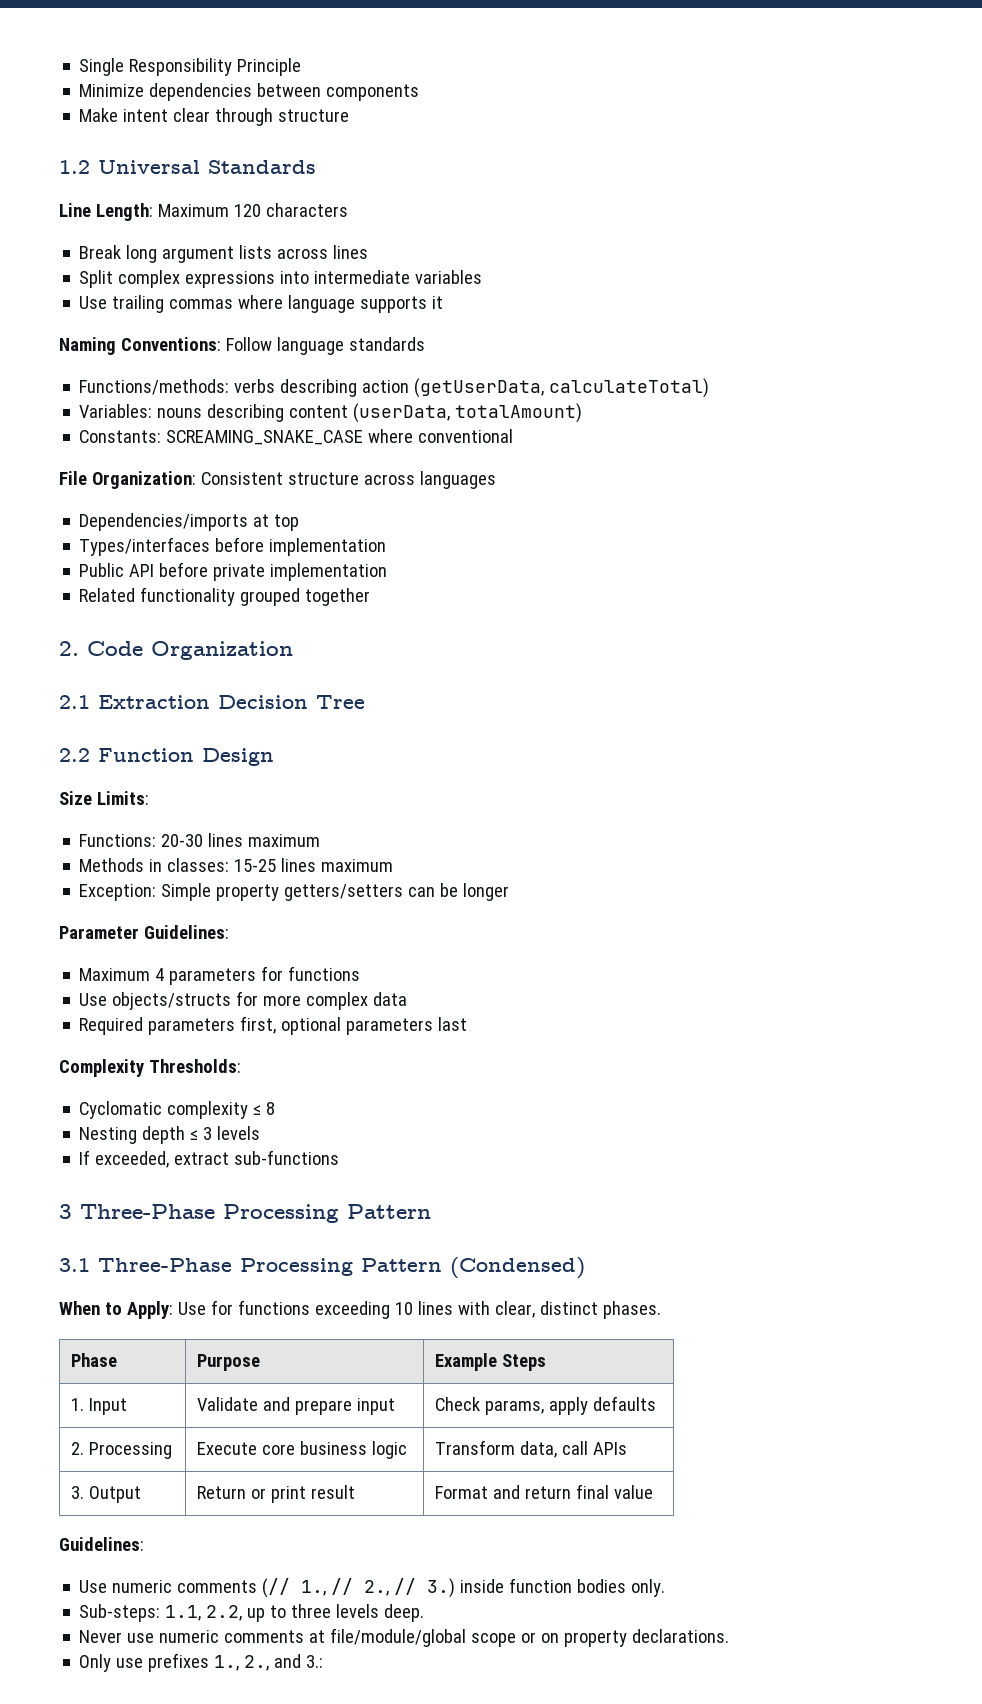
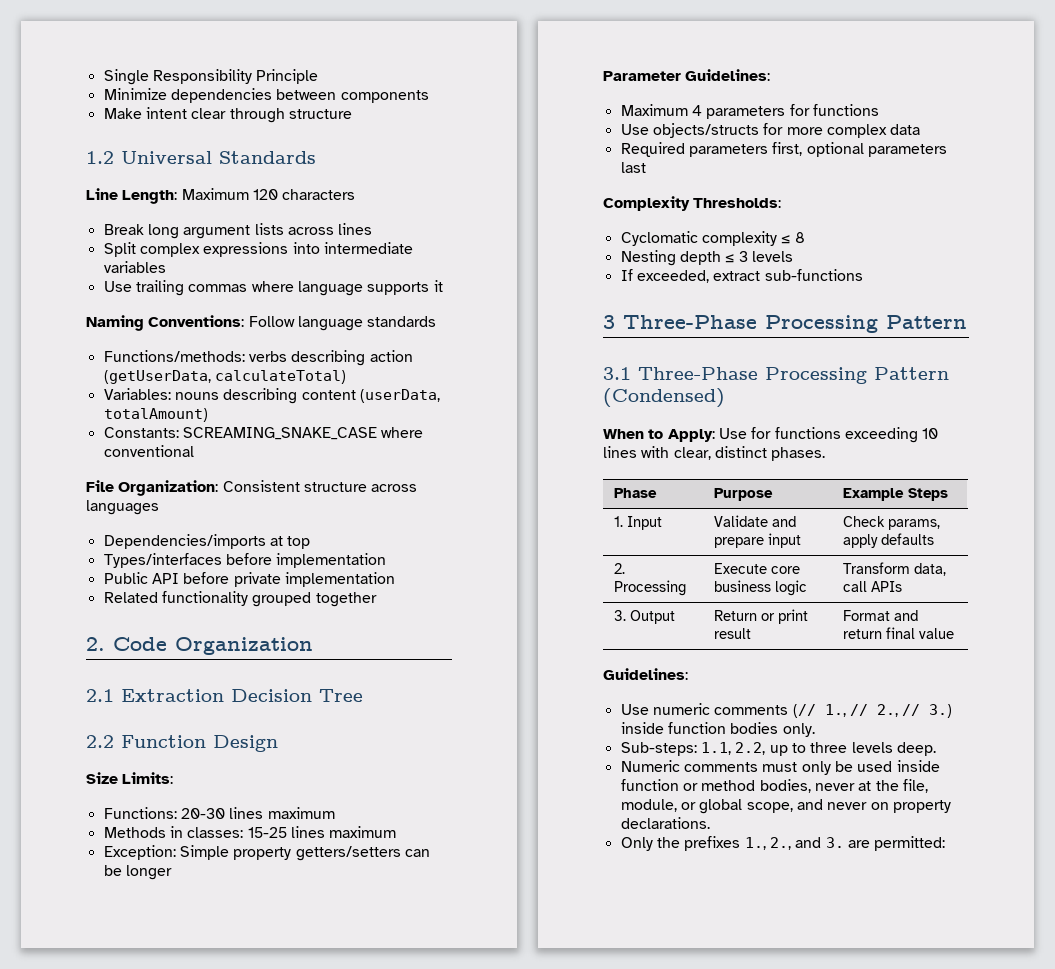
[79,1628,537,1647] Never use numeric comments at file/module/global scope or -> [620,760,940,775] [620,779,928,793] [620,799,868,814] Numeric comments must only be used inside function or method bodies, never at the file, module, or global scope, and never
[116,1658,144,1668] use -> [656,837,680,848] the
[306,1655,324,1668] 3.: -> [825,836,946,851] 3. are permitted:

